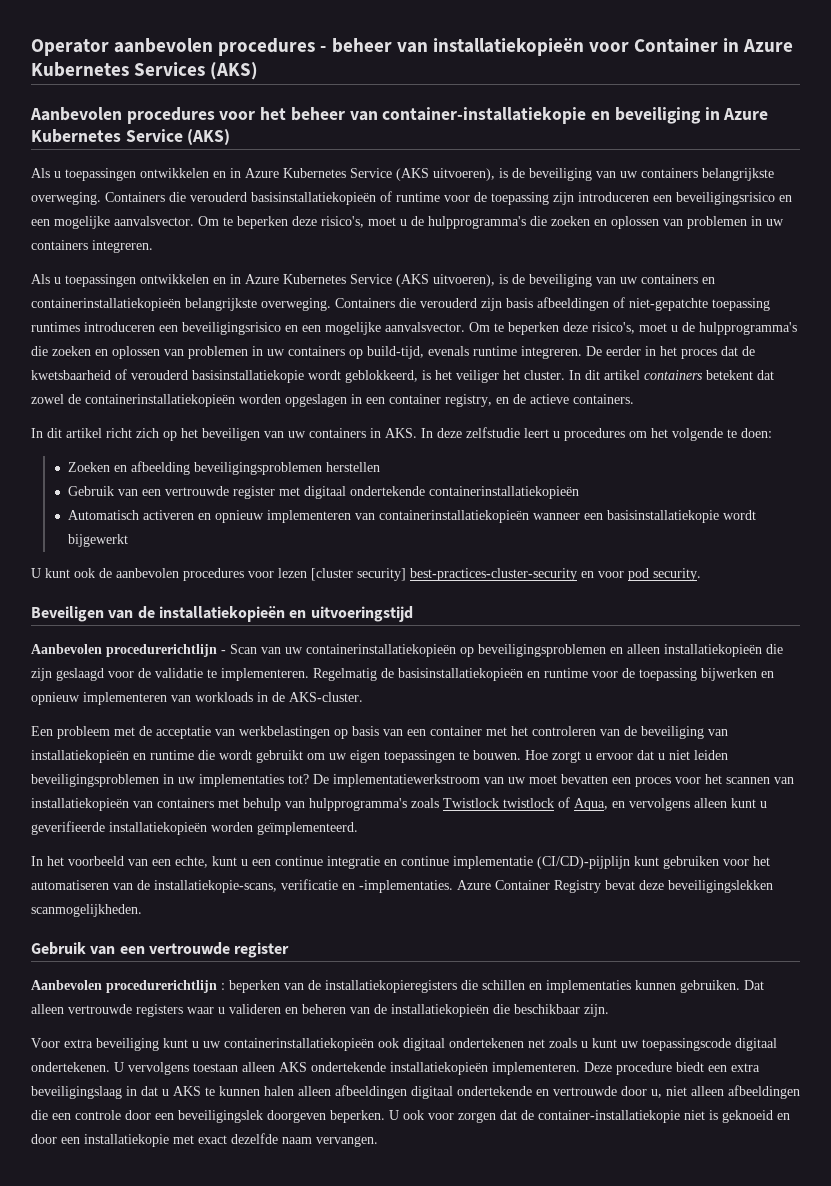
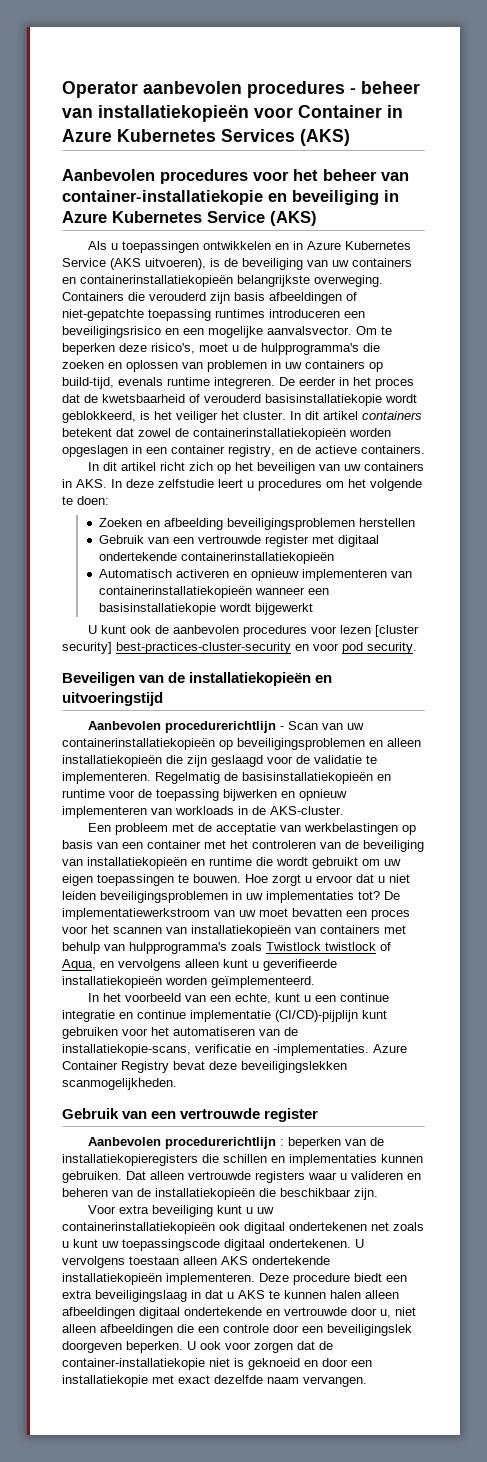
[31,168,774,181] [31,191,792,205] [31,216,784,229] [31,240,153,253] // Als u toepassingen ontwikkelen en in Azure Kubernetes Service (AKS uitvoeren), is de beveiliging van uw containers belangrijkste overweging. Containers die verouderd basisinstallatiekopieën of runtime voor de toepassing zijn introduceren een beveiligingsrisico en een mogelijke aanvalsvector. Om te beperken deze risico's, moet u de hulpprogramma's die zoeken en oplossen van problemen in uw containers integreren. -> (317, 218) none

